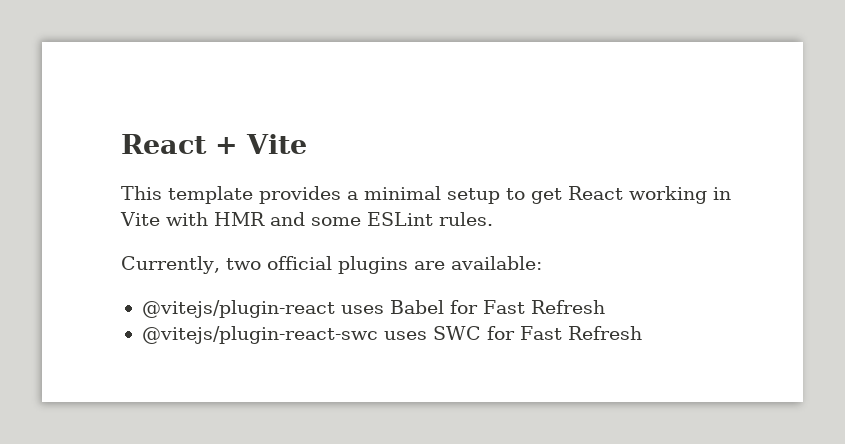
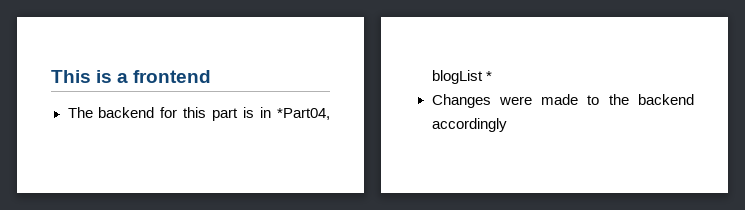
[121,134,307,154] [121,186,731,204] [120,212,493,226] [121,256,542,274] [141,300,605,318] [141,326,642,344] React + Vite // This template provides a minimal setup to get React working in Vite with HMR and some ESLint rules. // Currently, two official plugins are available: // @vitejs/plugin-react uses Babel for Fast Refresh // @vitejs/plugin-react-swc uses SWC for Fast Refresh -> [51,70,212,83] [67,107,331,121] [431,70,492,84] [431,94,694,108] [431,118,507,132] This is a frontend // The backend for this part is in *Part04, blogList * // Changes were made to the backend accordingly

